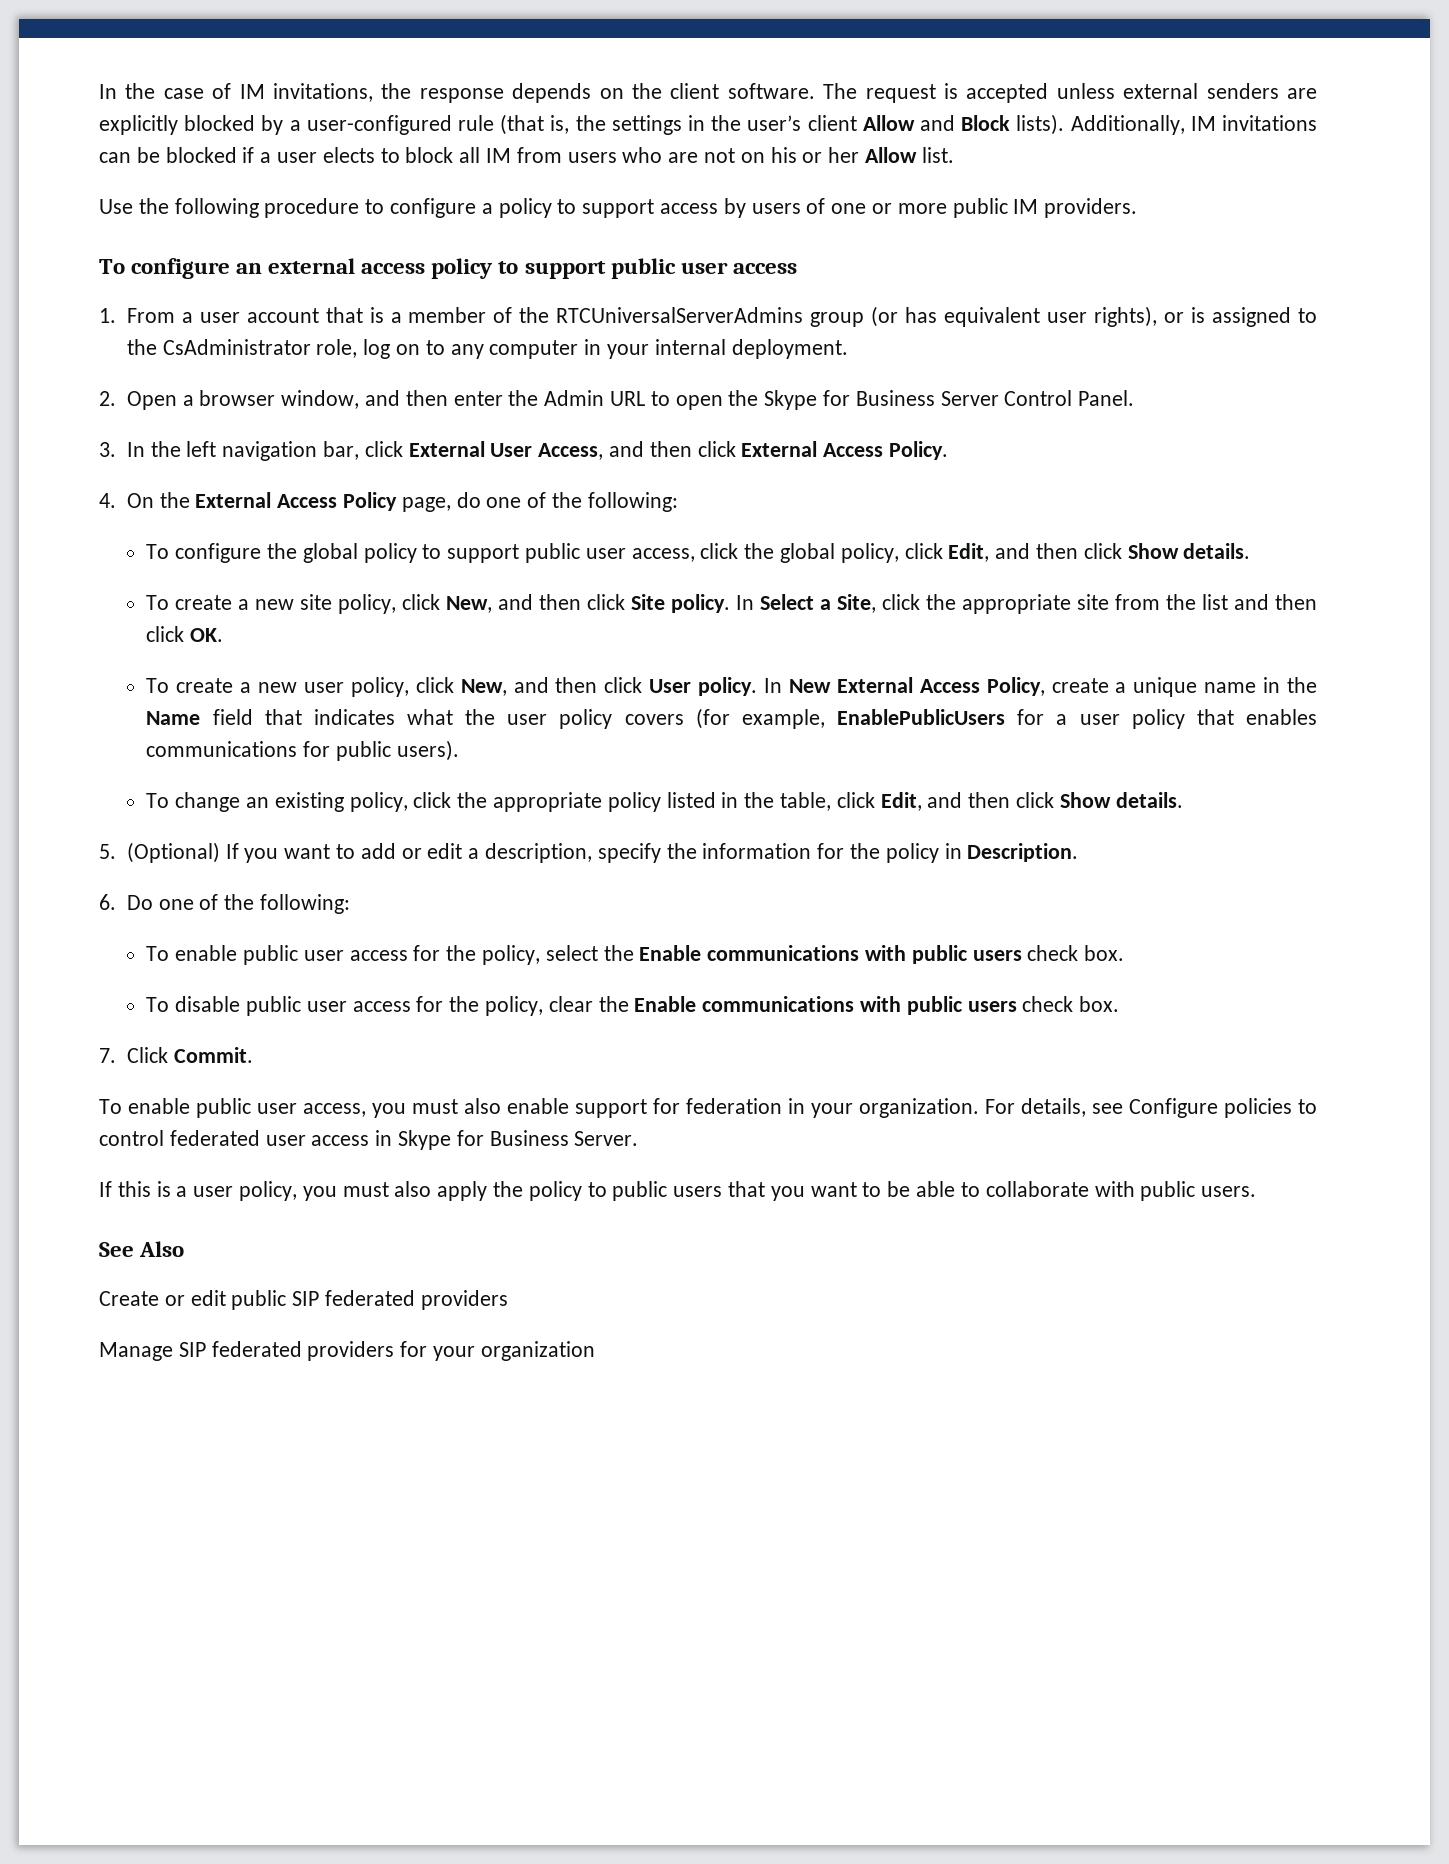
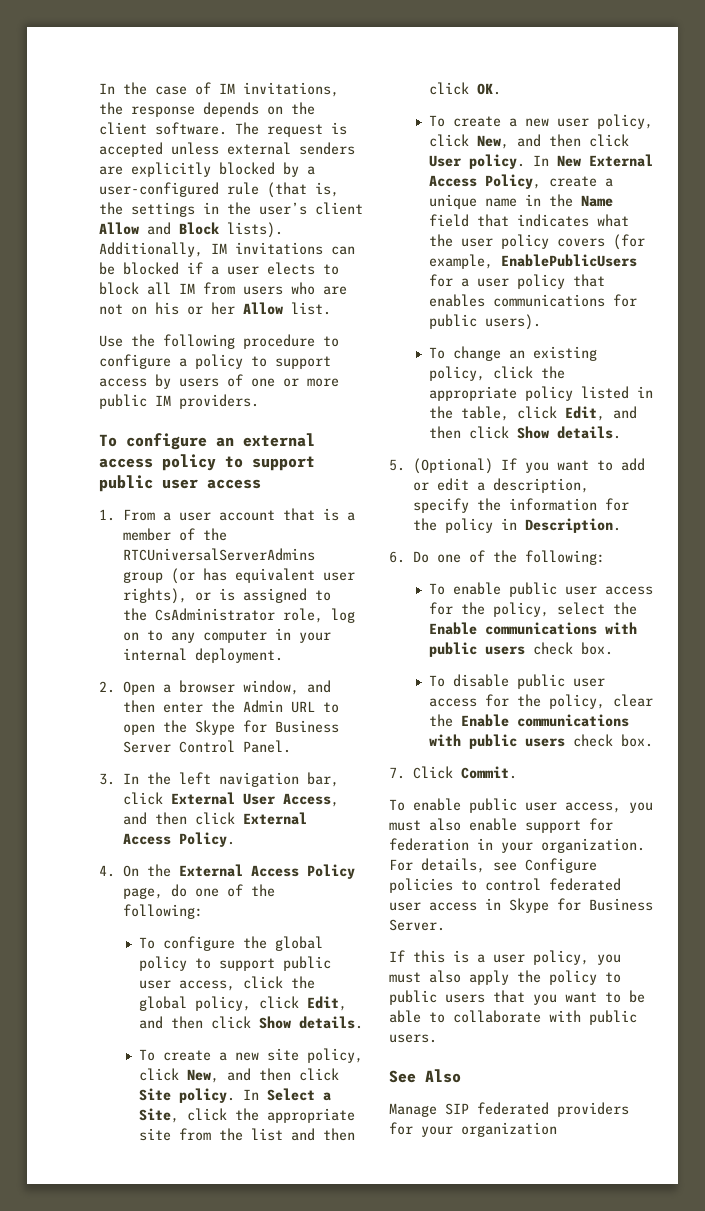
[99,1290,508,1310] // Create or edit public SIP federated providers -> (461, 1076) none

